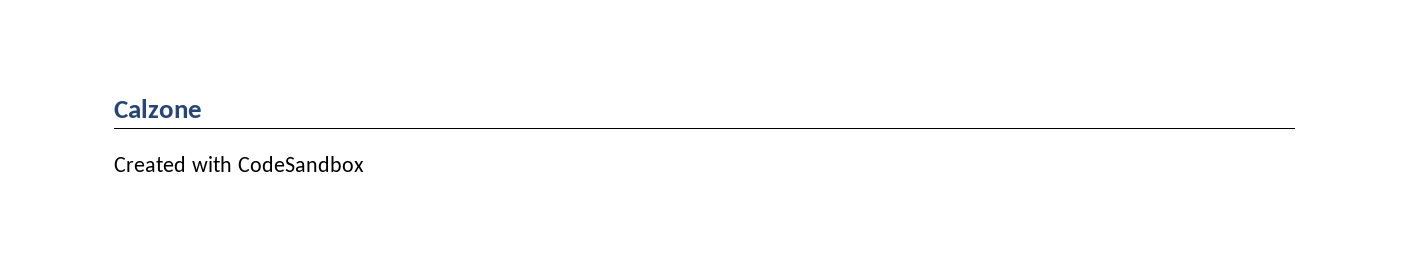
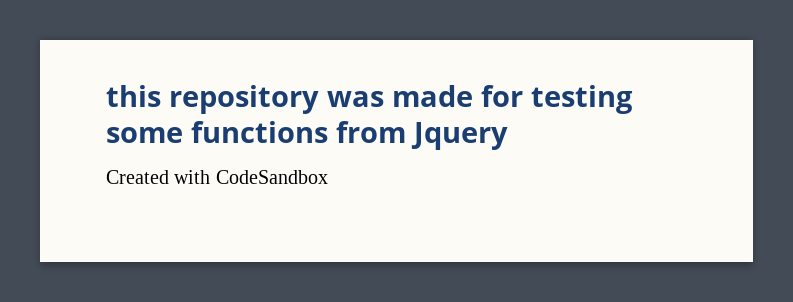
[114,99,202,118] Calzone -> [106,85,633,114] [106,121,508,150] this repository was made for testing some functions from Jquery

